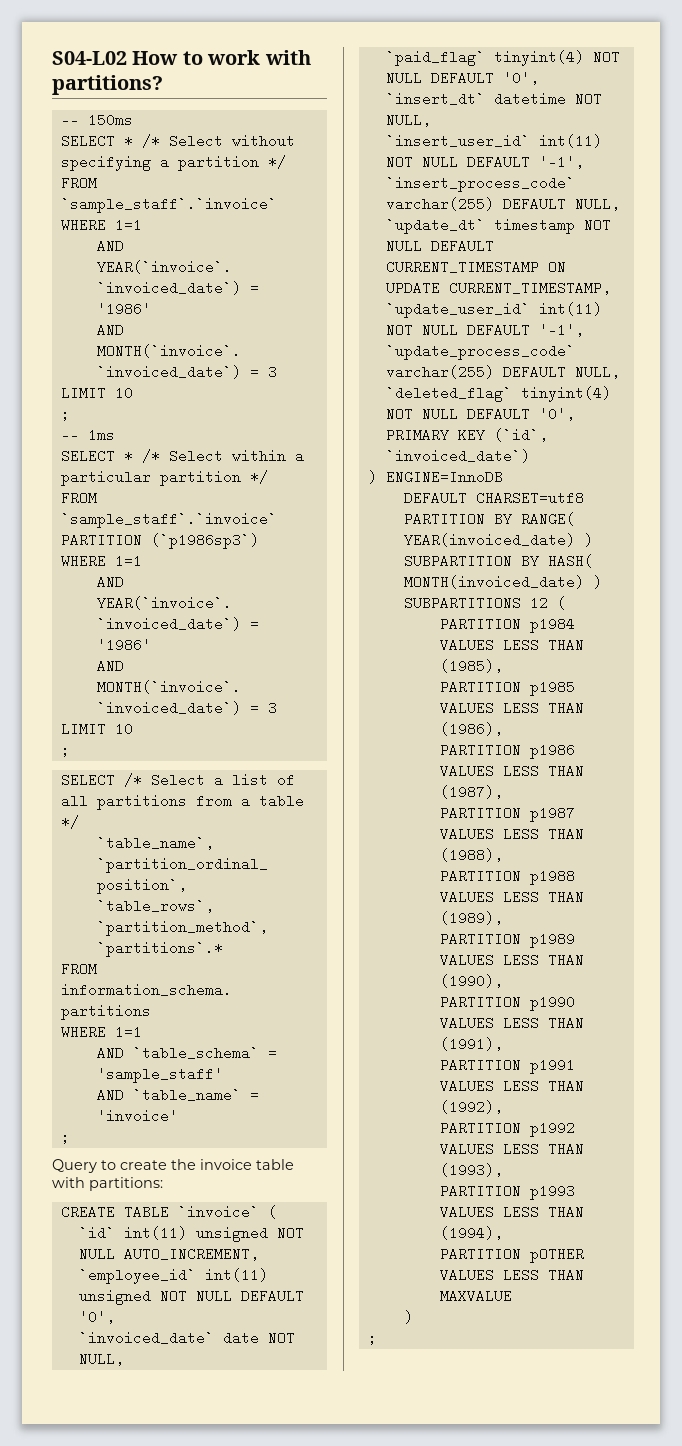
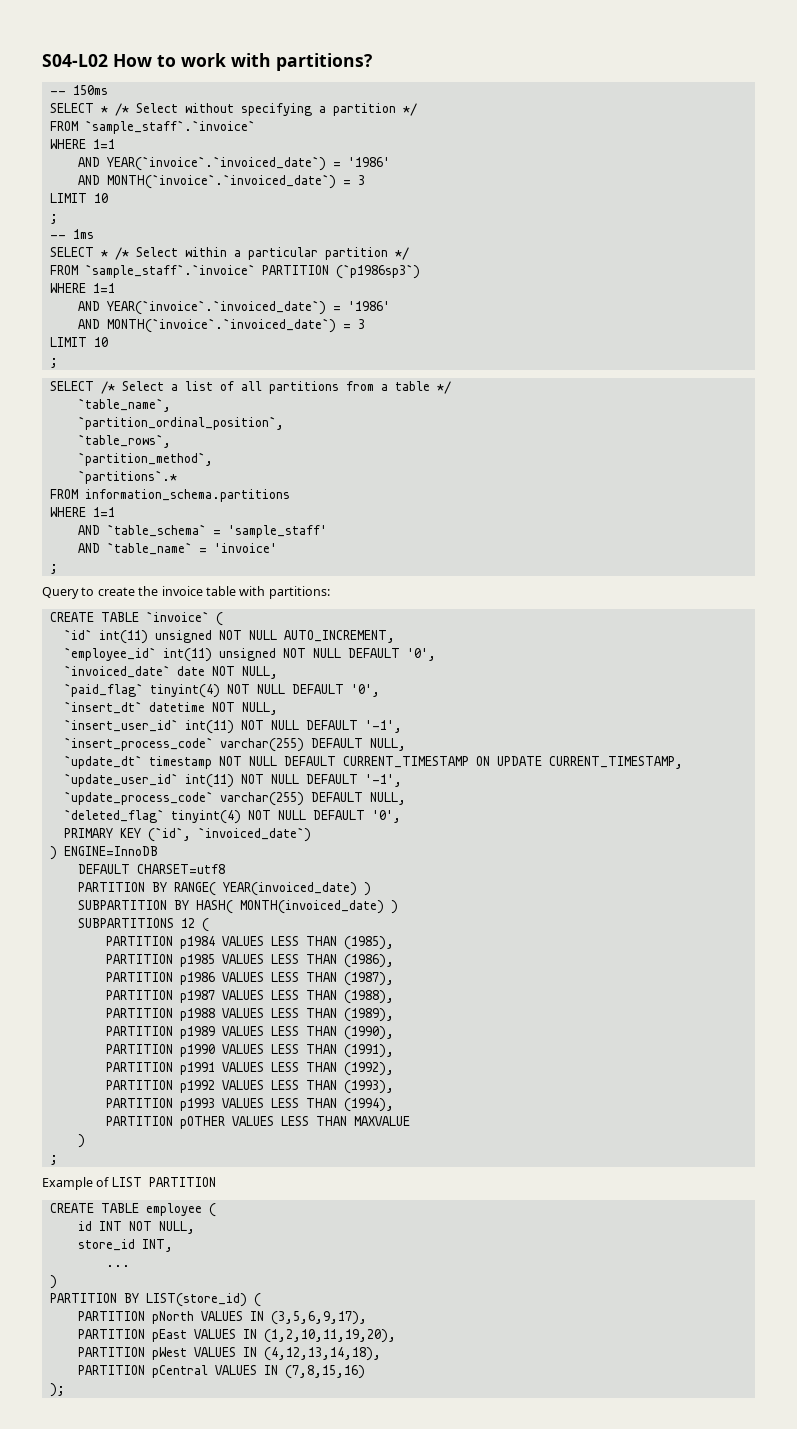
(377, 1338) none -> [42,1177,216,1190] [49,1203,216,1217] [77,1221,195,1234] [77,1239,173,1252] [105,1265,130,1267] [49,1275,57,1289] [49,1293,261,1307] [77,1311,367,1325] [77,1329,396,1343] [77,1347,381,1361] [77,1365,365,1379] [49,1383,65,1397] // Example of LIST PARTITION // CREATE TABLE employee ( // id INT NOT NULL, // store_id INT, // ... // ) // PARTITION BY LIST(store_id) ( // PARTITION pNorth VALUES IN (3,5,6,9,17), // PARTITION pEast VALUES IN (1,2,10,11,19,20), // PARTITION pWest VALUES IN (4,12,13,14,18), // PARTITION pCentral VALUES IN (7,8,15,16) // );

